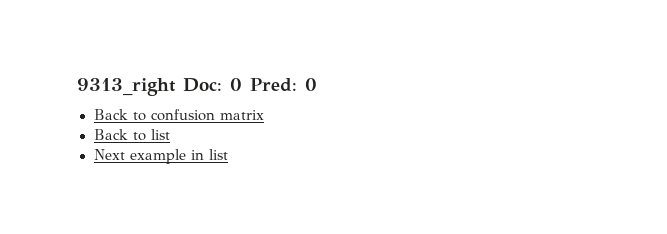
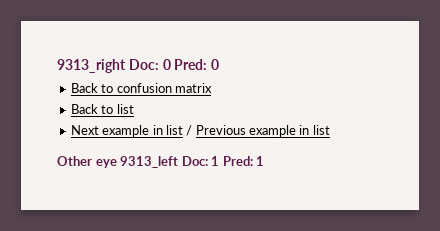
(228, 154) none -> [186,125,330,137] [57,156,265,168] / Previous example in list // Other eye 9313_left Doc: 1 Pred: 1

